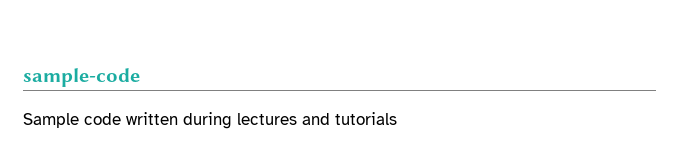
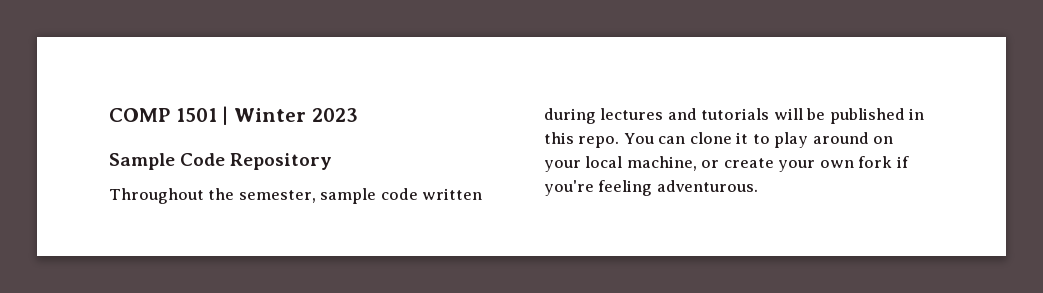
[23,68,140,87] [23,113,79,128] sample-code // Sample -> [109,106,358,125] [109,153,333,170] [109,188,377,204] COMP 1501 | Winter 2023 // Sample Code Repository // Throughout the semester, sample
(397, 118) none -> [773,108,925,124] [544,132,894,148] [544,156,909,172] [544,180,758,196] will be published in this repo. You can clone it to play around on your local machine, or create your own fork if you're feeling adventurous.

